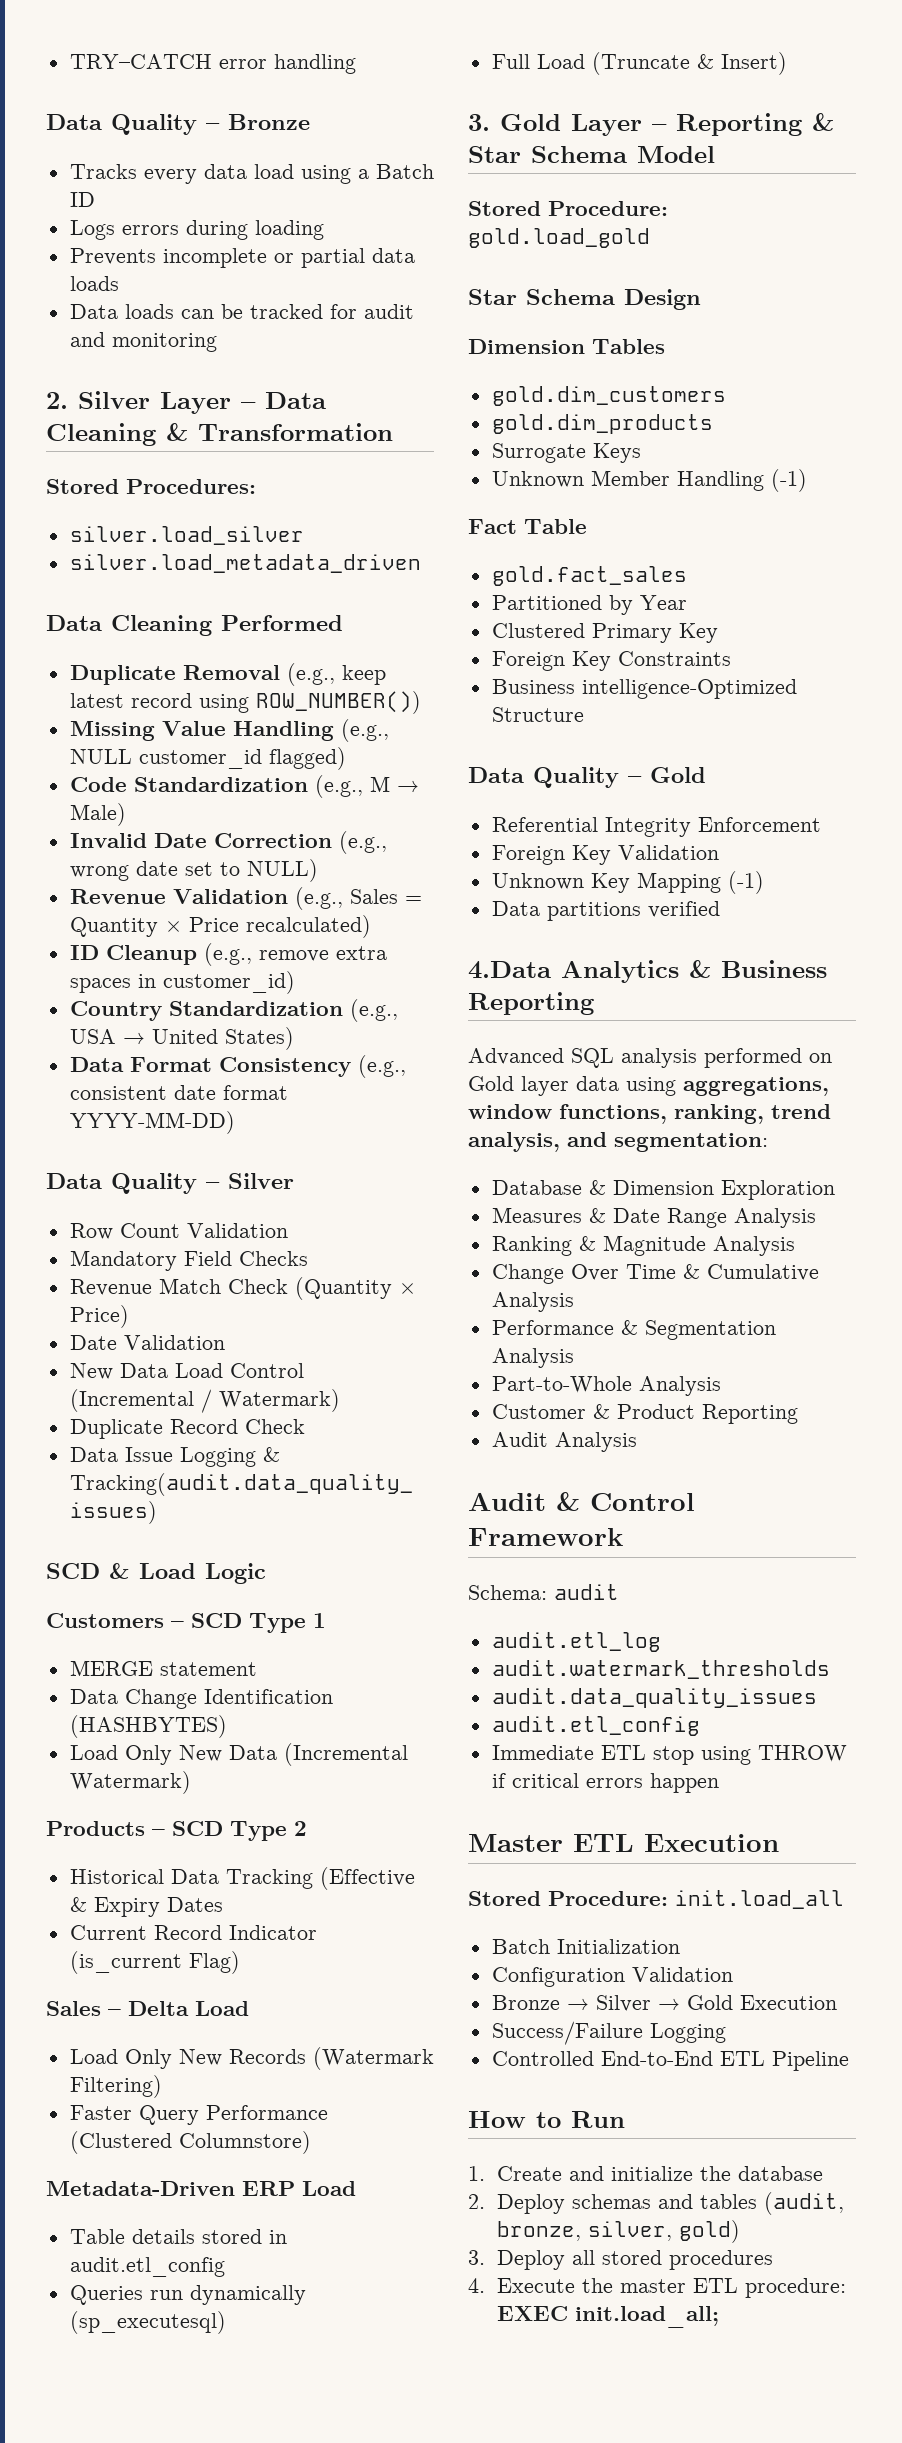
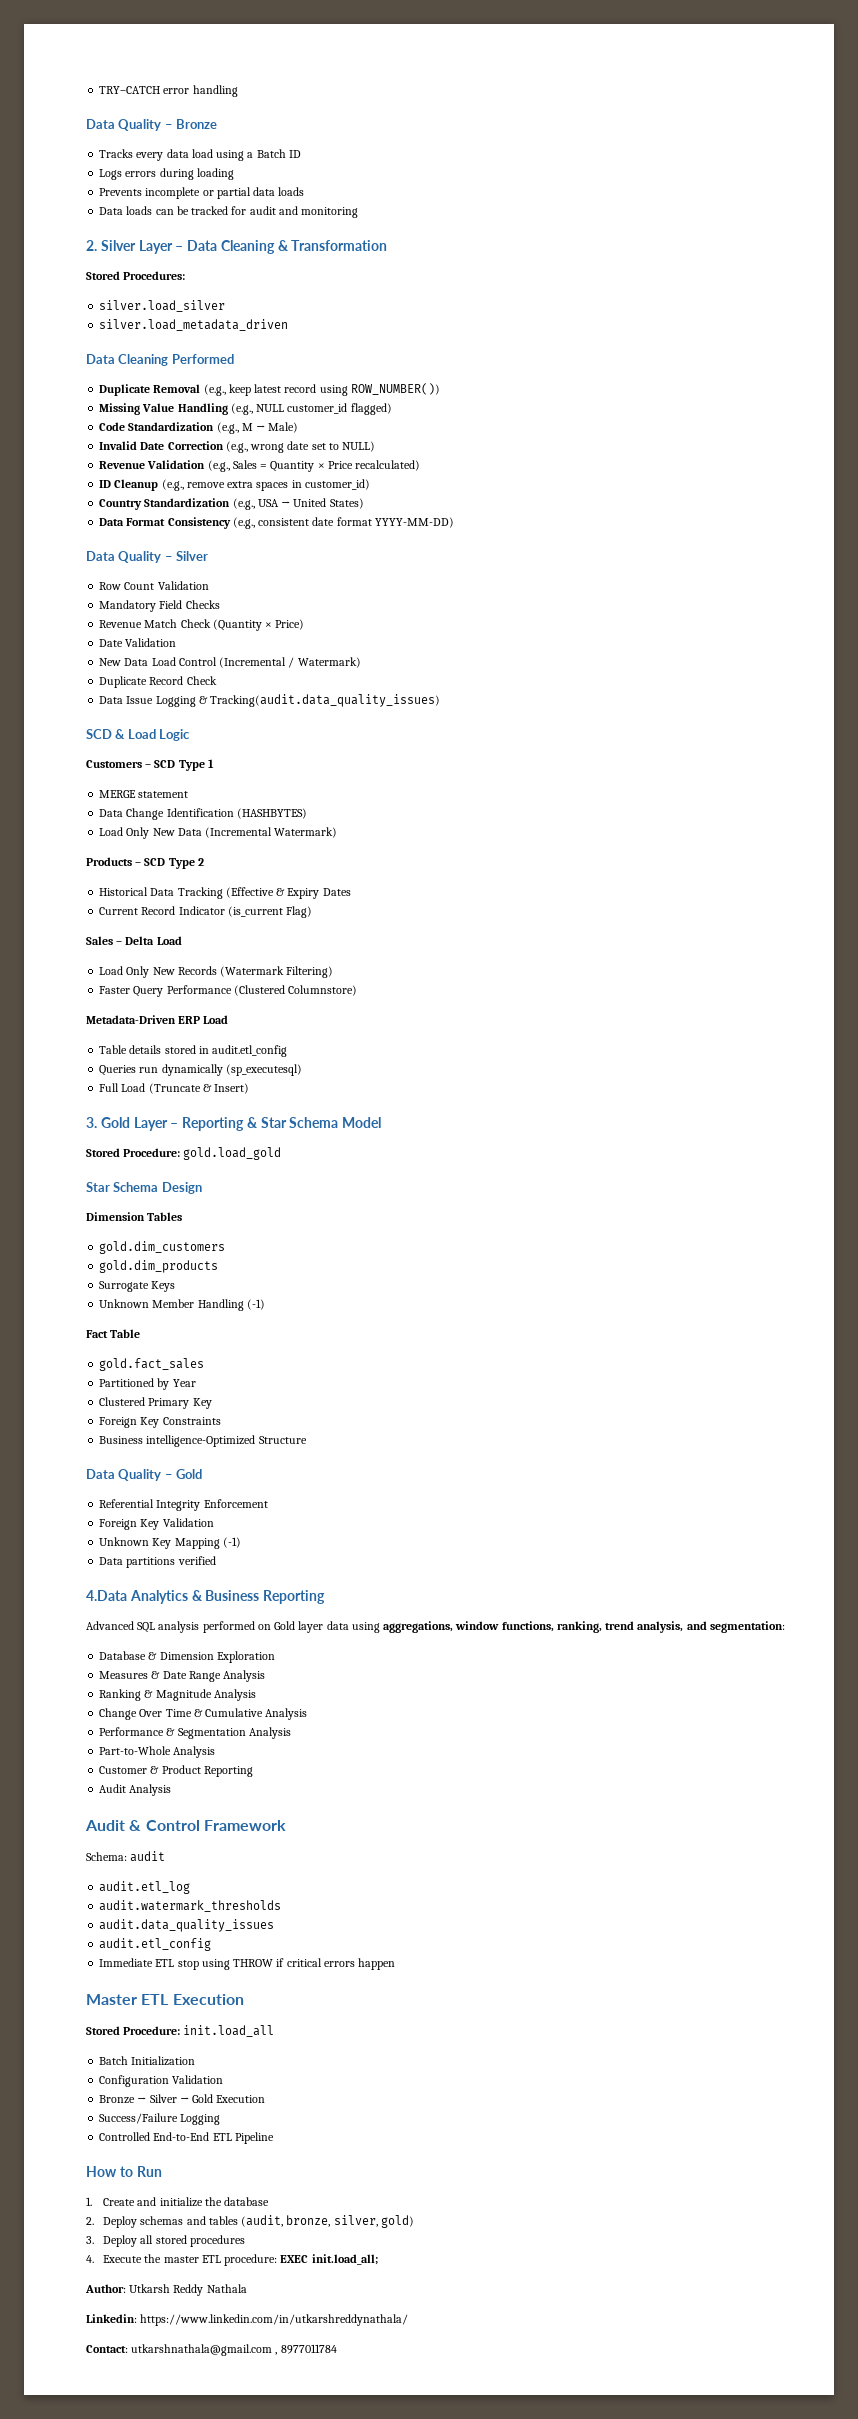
(720, 2317) none -> [85,2284,247,2296] [86,2314,409,2326] [86,2344,337,2356] // Author: Utkarsh Reddy Nathala // Linkedin: https://www.linkedin.com/in/utkarshreddynathala/ // Contact: utkarshnathala@gmail.com , 8977011784

